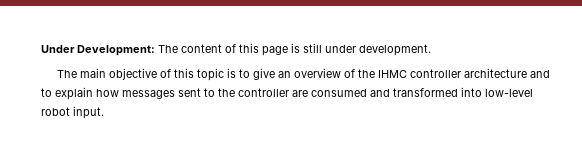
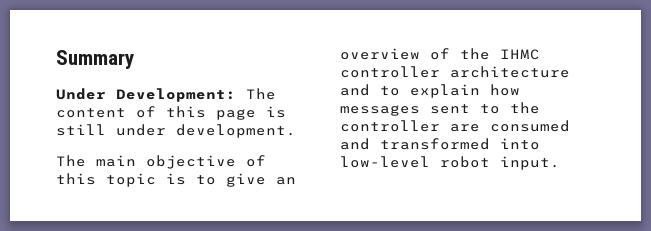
(41, 49) none -> [56,50,134,69] Summary //

